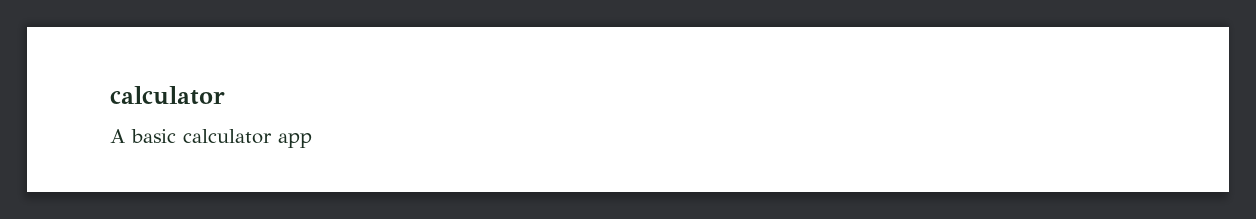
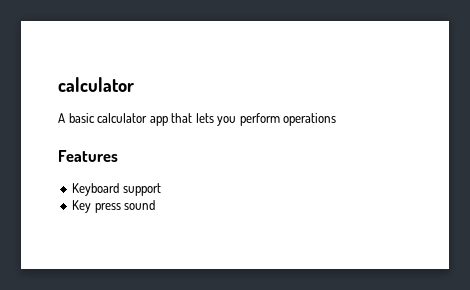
(312, 140) none -> [171,113,337,126] [58,150,118,162] [72,183,161,196] [72,200,156,213] that lets you perform operations // Features // Keyboard support // Key press sound

